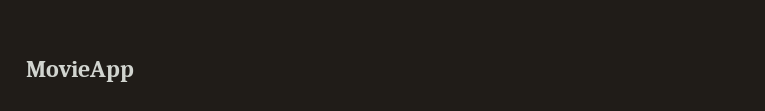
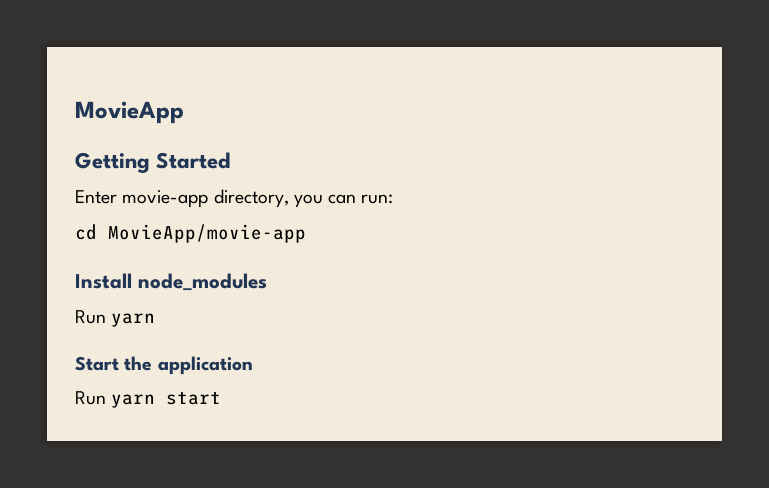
(134, 71) none -> [75,152,232,173] [75,189,394,208] [75,224,306,243] [75,273,267,291] [75,310,156,327] [75,356,253,375] [75,391,222,408] // Getting Started // Enter movie-app directory, you can run: // cd MovieApp/movie-app // Install node_modules // Run yarn // Start the application // Run yarn start

